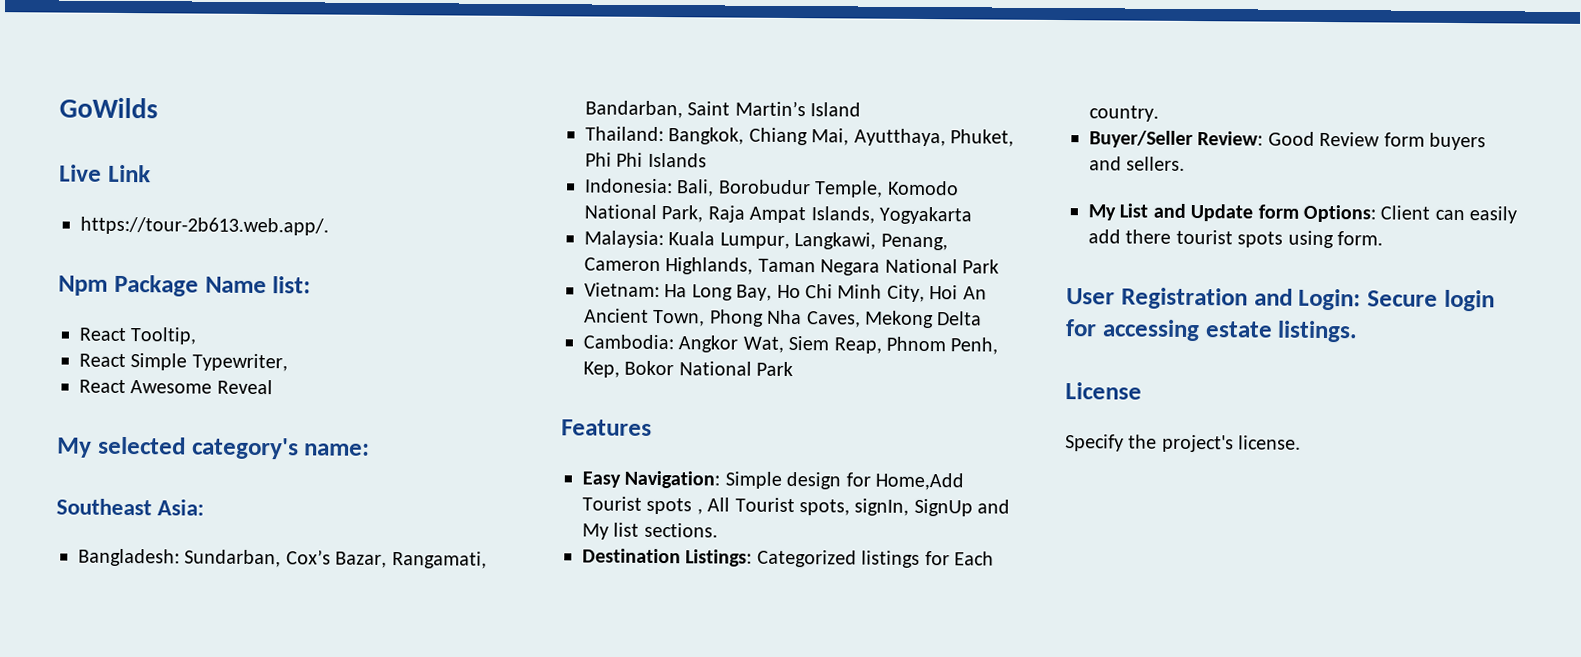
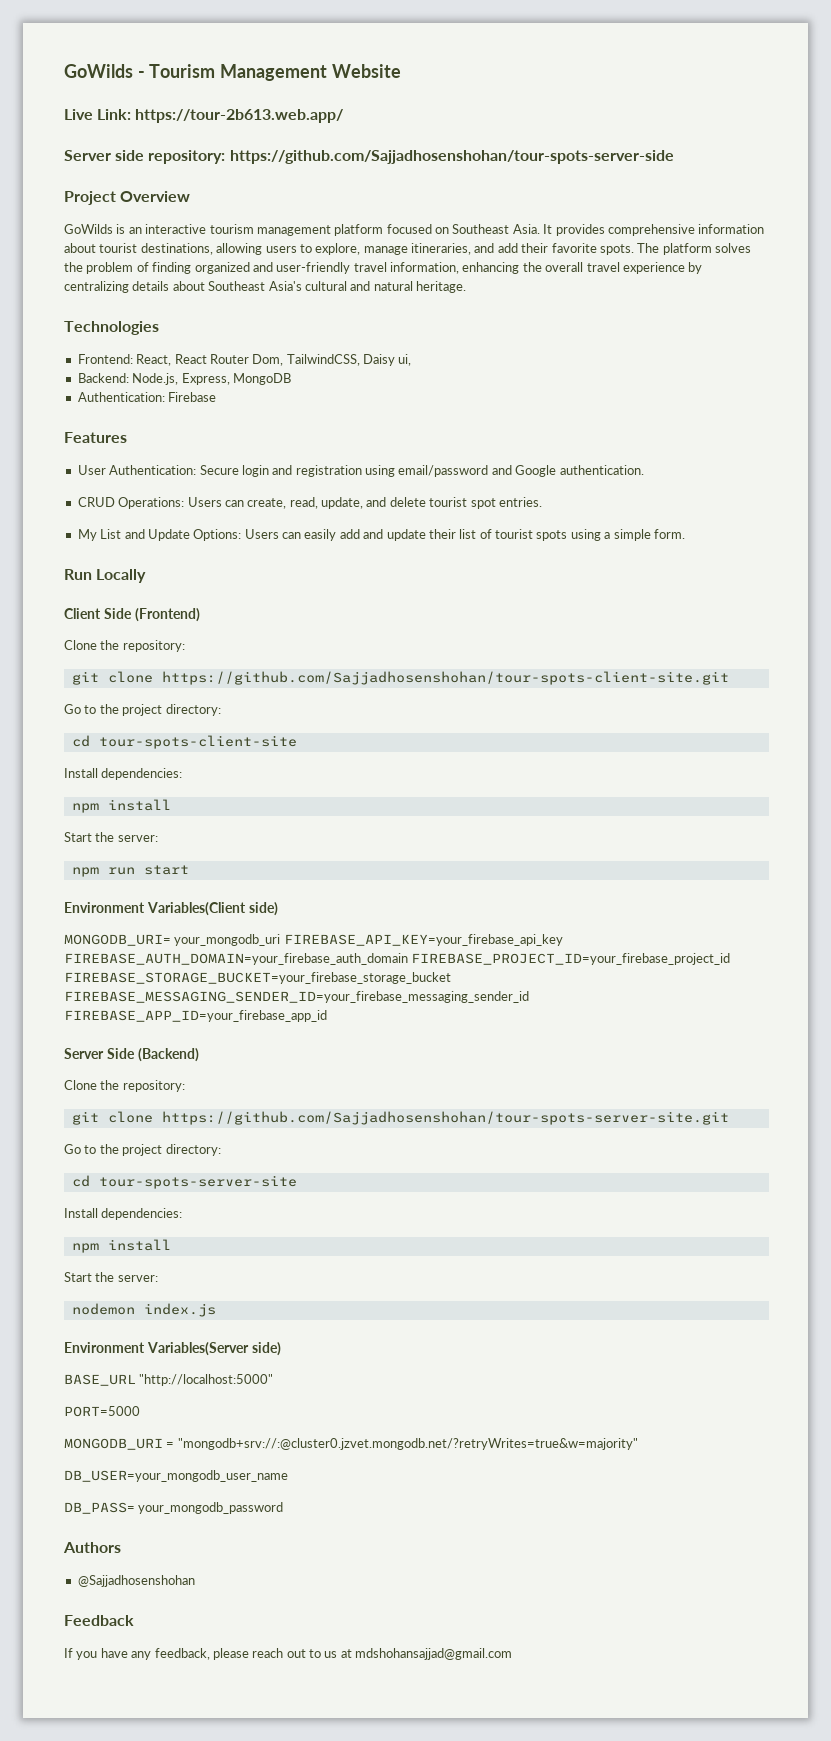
[59,97,158,119] [59,164,151,183] [80,216,329,236] [58,274,312,297] [79,327,197,345] [79,353,288,372] [79,379,273,395] [57,436,371,460] [56,498,205,516] [78,548,487,569] [585,100,862,119] [585,126,1014,147] [585,152,707,168] [585,178,959,198] [584,204,972,225] [584,230,948,251] [584,257,999,276] [584,282,987,303] [584,308,983,329] [583,334,999,355] [583,360,794,378] [561,419,652,436] [582,470,964,491] [582,496,1011,517] [582,522,718,540] [582,548,994,568] [1089,105,1159,122] [1089,130,1486,151] [1089,156,1186,171] [1088,203,1518,224] [1088,229,1172,244] GoWilds // Live Link // https://tour-2b613.web.app/. // Npm Package Name list: // React Tooltip, // React Simple Typewriter, // React Awesome Reveal // My selected category's name: // Southeast Asia: // Bangladesh: Sundarban, Cox’s Bazar, Rangamati, Bandarban, Saint Martin’s Island // Thailand: Bangkok, Chiang Mai, Ayutthaya, Phuket, Phi Phi Islands // Indonesia: Bali, Borobudur Temple, Komodo National Park, Raja Ampat Islands, Yogyakarta // Malaysia: Kuala Lumpur, Langkawi, Penang, Cameron Highlands, Taman Negara National Park // Vietnam: Ha Long Bay, Ho Chi Minh City, Hoi An Ancient Town, Phong Nha Caves, Mekong Delta // Cambodia: Angkor Wat, Siem Reap, Phnom Penh, Kep, Bokor National Park // Features // Easy Navigation: Simple design for Home,Add Tourist spots , All Tourist spots, signIn, SignUp and My list sections. // Destination Listings: Categorized listings for Each country. // Buyer/Seller Review: Good Review form buyers and sellers. // My List and Update form Options: Client can easily add there -> [64,64,401,81] [64,109,344,123] [64,150,674,164] [64,191,191,205] [64,224,765,236] [64,243,751,255] [64,262,703,274] [64,281,466,293] [64,321,159,335] [77,354,412,366] [77,373,291,385] [77,392,217,402] [64,432,127,443] [77,465,644,477] [77,497,542,509] [77,529,492,541] GoWilds - Tourism Management Website // Live Link: https://tour-2b613.web.app/ // Server side repository: https://github.com/Sajjadhosenshohan/tour-spots-server-side // Project Overview // GoWilds is an interactive tourism management platform focused on Southeast Asia. It provides comprehensive information about tourist destinations, allowing users to explore, manage itineraries, and add their favorite spots. The platform solves the problem of finding organized and user-friendly travel information, enhancing the overall travel experience by centralizing details about Southeast Asia's cultural and natural heritage. // Technologies // Frontend: React, React Router Dom, TailwindCSS, Daisy ui, // Backend: Node.js, Express, MongoDB // Authentication: Firebase // Features // User Authentication: Secure login and registration using email/password and Google authentication. // CRUD Operations: Users can create, read, update, and delete tourist spot entries. // My List and Update Options: Users can easily add and update their list of
(1334, 239) none -> [604,529,651,541] a simple
[1066,287,1495,312] [1065,319,1359,343] [1065,382,1142,400] [1065,434,1302,453] User Registration and Login: Secure login for accessing estate listings. // License // Specify the project's license. -> [64,569,147,583] [64,608,200,622] [64,640,185,652] [71,671,729,685] [64,704,221,716] [71,735,297,749] [64,768,183,780] [71,799,171,813] [64,832,158,842] [71,865,189,877] [64,902,278,916] [64,934,563,946] [64,953,731,965] [64,972,451,984] [64,991,529,1003] [64,1010,327,1022] [64,1048,199,1062] [64,1080,185,1092] [71,1111,729,1125] [64,1144,221,1156] [71,1175,297,1189] [64,1208,183,1220] [71,1239,171,1253] [64,1272,158,1282] [71,1303,216,1317] [64,1342,281,1356] [64,1374,274,1386] [64,1406,140,1417] [64,1438,638,1450] [64,1470,288,1482] [64,1502,284,1514] [63,1542,121,1553] [77,1575,195,1587] [64,1615,134,1626] [64,1648,513,1660] Run Locally // Client Side (Frontend) // Clone the repository: // git clone https://github.com/Sajjadhosenshohan/tour-spots-client-site.git // Go to the project directory: // cd tour-spots-client-site // Install dependencies: // npm install // Start the server: // npm run start // Environment Variables(Client side) // MONGODB_URI= your_mongodb_uri FIREBASE_API_KEY=your_firebase_api_key FIREBASE_AUTH_DOMAIN=your_firebase_auth_domain FIREBASE_PROJECT_ID=your_firebase_project_id FIREBASE_STORAGE_BUCKET=your_firebase_storage_bucket FIREBASE_MESSAGING_SENDER_ID=your_firebase_messaging_sender_id FIREBASE_APP_ID=your_firebase_app_id // Server Side (Backend) // Clone the repository: // git clone https://github.com/Sajjadhosenshohan/tour-spots-server-site.git // Go to the project directory: // cd tour-spots-server-site // Install dependencies: // npm install // Start the server: // nodemon index.js // Environment Variables(Server side) // BASE_URL "http://localhost:5000" // PORT=5000 // MONGODB_URI = "mongodb+srv://:@cluster0.jzvet.mongodb.net/?retryWrites=true&w=majority" // DB_USER=your_mongodb_user_name // DB_PASS= your_mongodb_password // Authors // @Sajjadhosenshohan // Feedback // If you have any feedback, please reach out to us at mdshohansajjad@gmail.com

